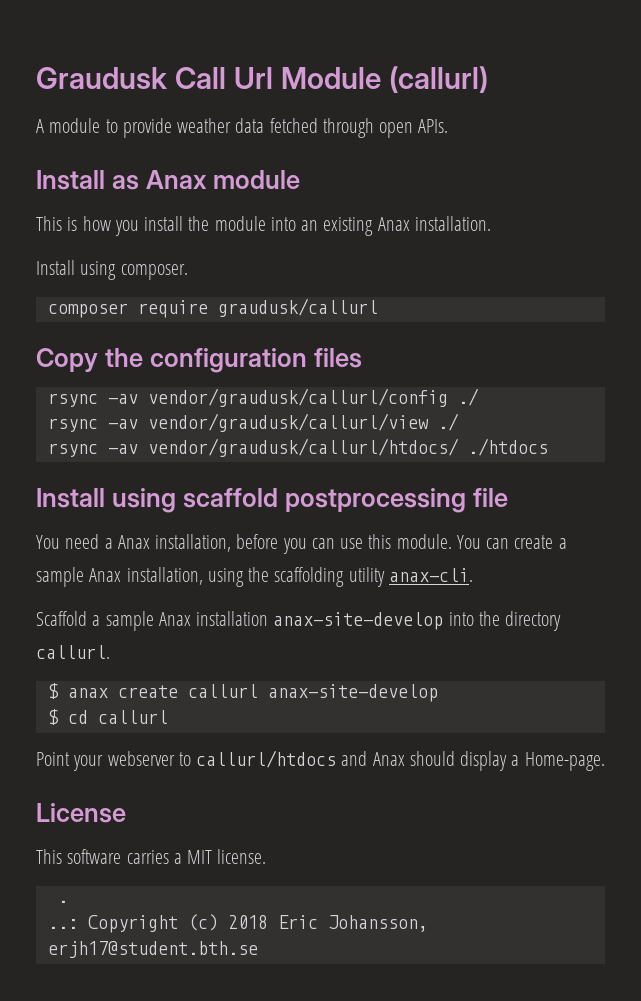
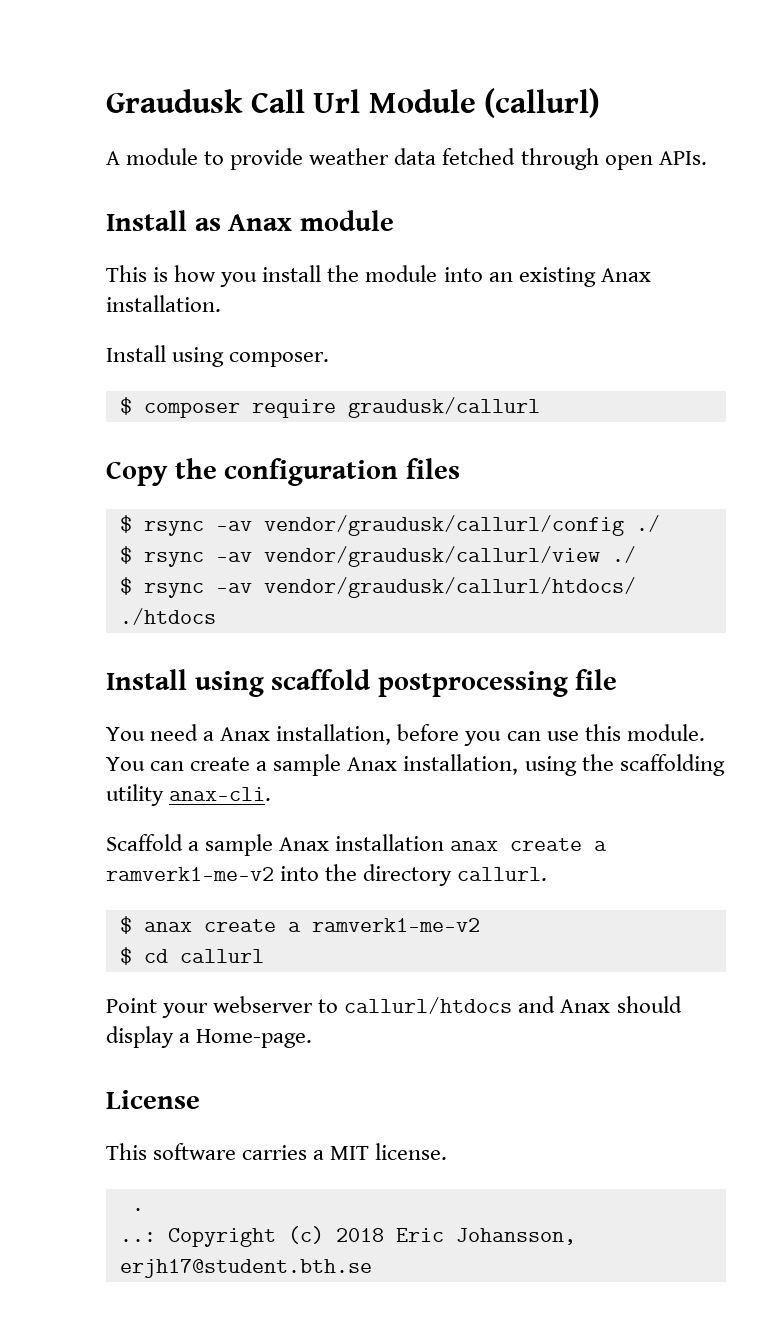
(188, 272) none -> [119,397,132,415] $
(362, 358) none -> [119,515,132,533] $
(479, 397) none -> [119,546,132,564] $
(459, 422) none -> [119,577,132,595] $
[273,612,444,630] anax-site-develop -> [450,838,608,851] [106,867,274,881] anax create a ramverk1-me-v2
[187,684,438,702] callurl anax-site-develop -> [287,918,480,932] a ramverk1-me-v2

